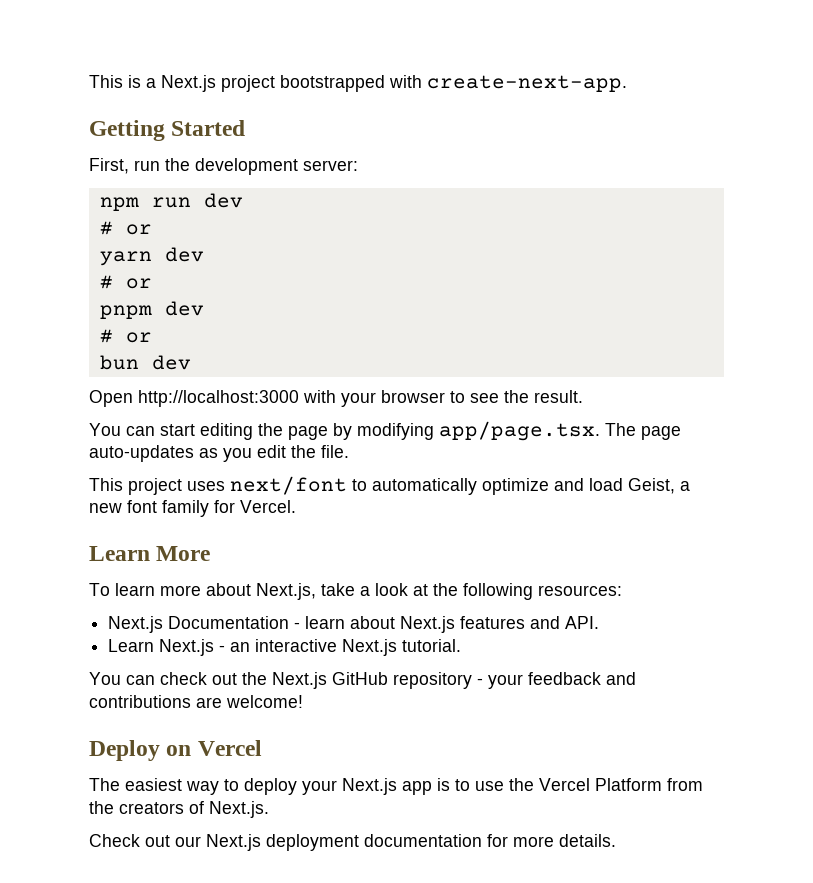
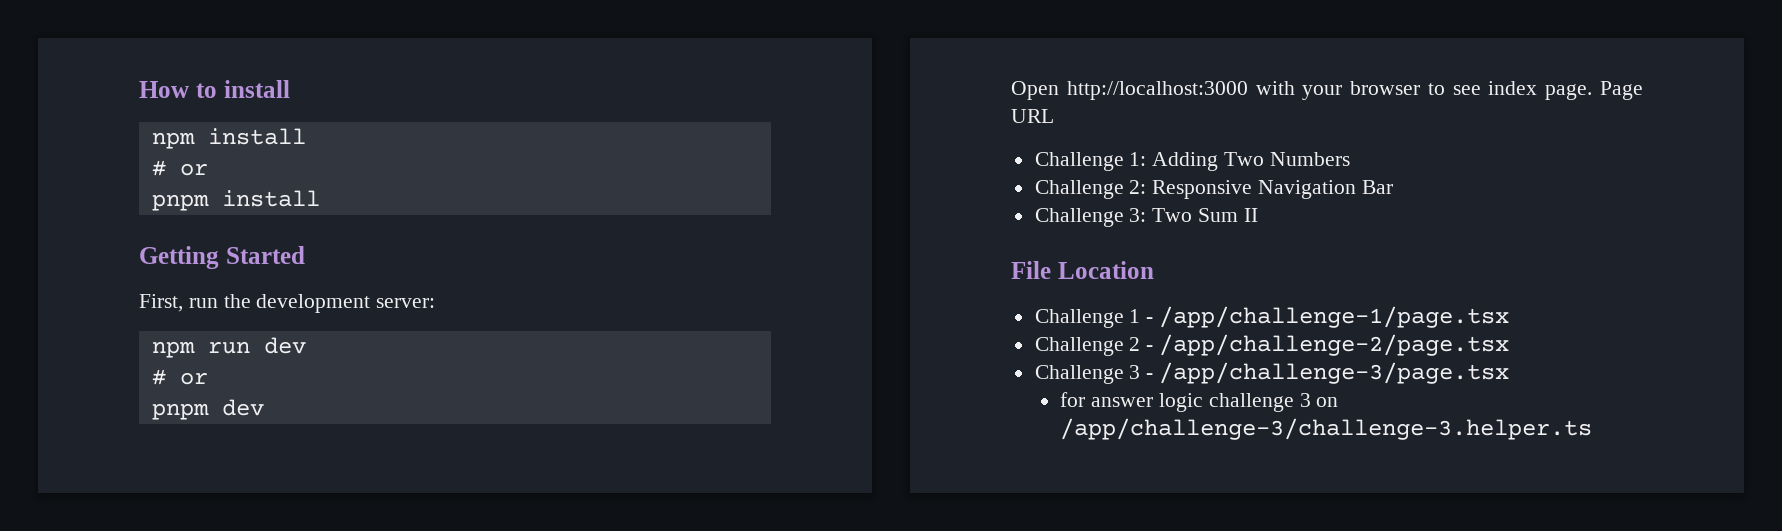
[89,75,627,92] This is a Next.js project bootstrapped with create-next-app. -> [139,80,290,98] [151,128,306,149] [151,160,208,176] [151,190,320,211] How to install // npm install // # or // pnpm install
[99,247,204,266] [99,275,152,289] [99,301,204,319] [99,329,152,343] [99,355,139,370] yarn dev // # or // pnpm dev // # or // bun -> [151,403,209,420] pnpm
[504,390,583,403] [89,421,681,441] [89,445,349,462] [89,476,690,495] [89,500,296,517] [89,546,211,561] [89,583,622,600] [108,616,600,633] [108,639,462,656] [89,672,636,689] [89,695,303,708] [89,740,262,761] [89,778,703,795] [89,801,269,818] [89,834,616,851] the result. // You can start editing the page by modifying app/page.tsx. The page auto-updates as you edit the file. // This project uses next/font to automatically optimize and load Geist, a new font family for Vercel. // Learn More // To learn more about Next.js, take a look at the following resources: // Next.js Documentation - learn about Next.js features and API. // Learn Next.js - an interactive Next.js tutorial. // You can check out the Next.js GitHub repository - your feedback and contributions are welcome! // Deploy on Vercel // The easiest way to deploy your Next.js app is to use the Vercel Platform from the creators of Next.js. // Check out our Next.js deployment documentation for more details. -> [1488,81,1643,100] [1011,109,1054,123] [1034,152,1350,171] [1034,180,1393,199] [1034,208,1258,227] [1011,261,1154,279] [1034,306,1510,328] [1034,334,1510,356] [1034,362,1510,384] [1060,392,1339,412] [1060,418,1593,440] index page. Page URL // Challenge 1: Adding Two Numbers // Challenge 2: Responsive Navigation Bar // Challenge 3: Two Sum II // File Location // Challenge 1 - /app/challenge-1/page.tsx // Challenge 2 - /app/challenge-2/page.tsx // Challenge 3 - /app/challenge-3/page.tsx // for answer logic challenge 3 on /app/challenge-3/challenge-3.helper.ts

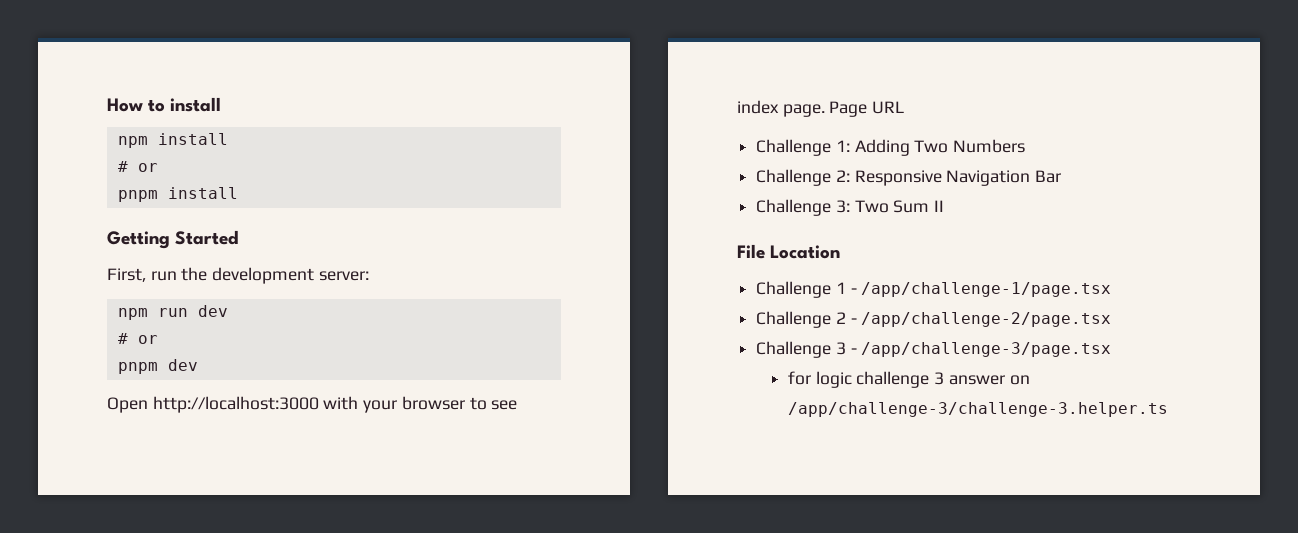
[1091,397,1154,407] answer -> (811, 378) none
(1311, 400) none -> [948,375,1005,385] answer

